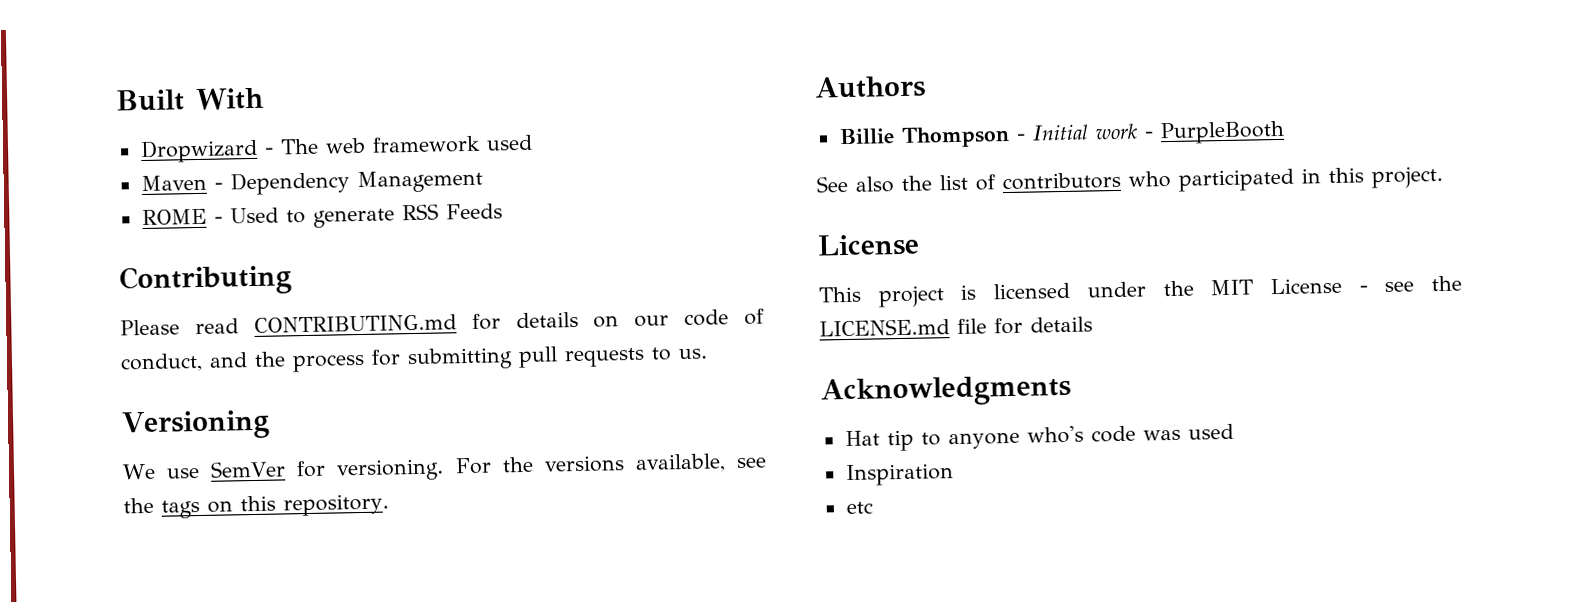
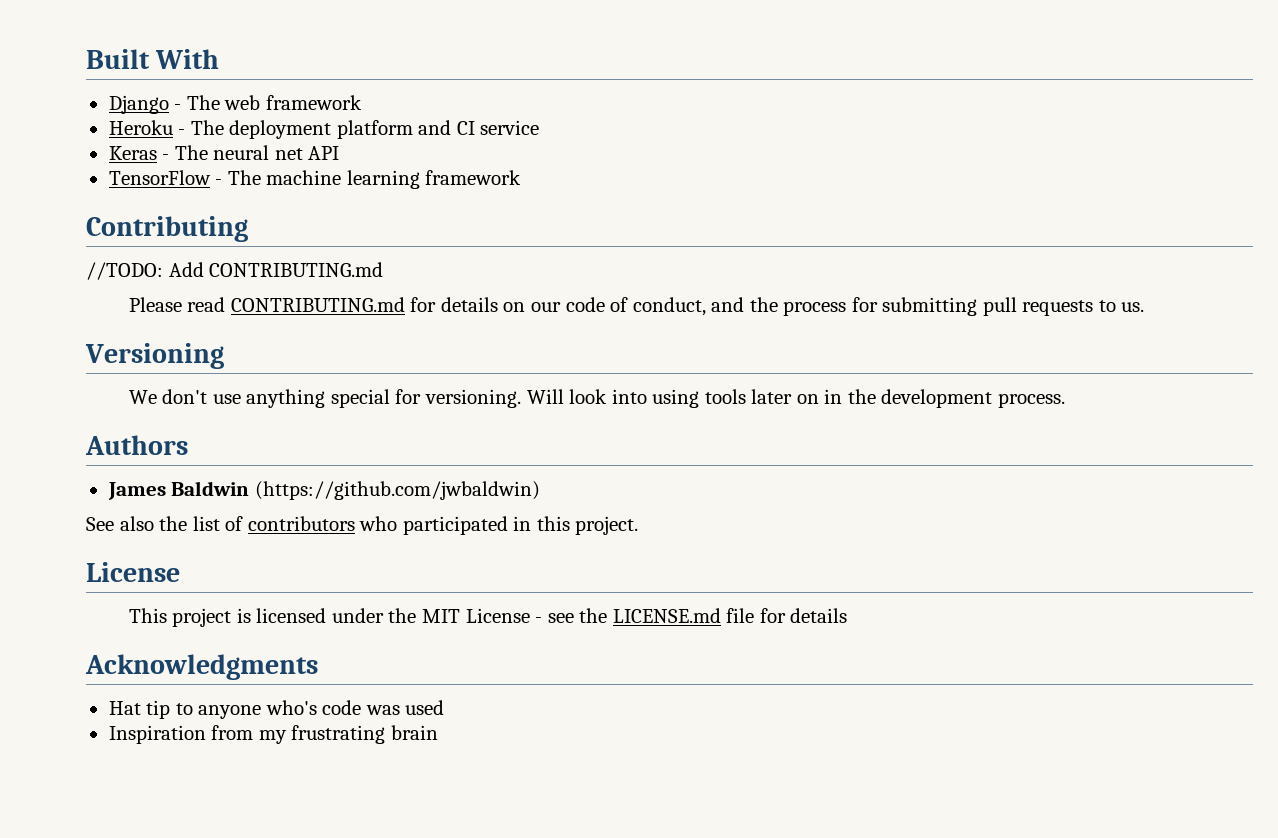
[139,138,258,164] Dropwizard -> [108,95,169,114] Django
[485,134,533,151] [140,169,483,196] [141,203,503,228] [119,264,292,297] used // Maven - Dependency Management // ROME - Used to generate RSS Feeds // Contributing -> [108,120,540,139] [108,145,340,160] [108,170,522,189] [86,216,248,242] [86,262,384,280] // Heroku - The deployment platform and CI service // Keras - The neural net API // TensorFlow - The machine learning framework // Contributing // //TODO: Add CONTRIBUTING.md
[166,453,767,482] [123,493,389,519] [814,75,926,99] [838,120,1285,148] use SemVer for versioning. For the versions available, see the tags on this repository. // Authors // Billie Thompson - Initial work - PurpleBooth -> [162,389,1065,408] [85,435,188,455] [107,481,540,500] don't use anything special for versioning. Will look into using tools later on in the development process. // Authors // James Baldwin (https://github.com/jwbaldwin)
[845,501,873,515] // etc -> [211,725,438,744] from my frustrating brain

